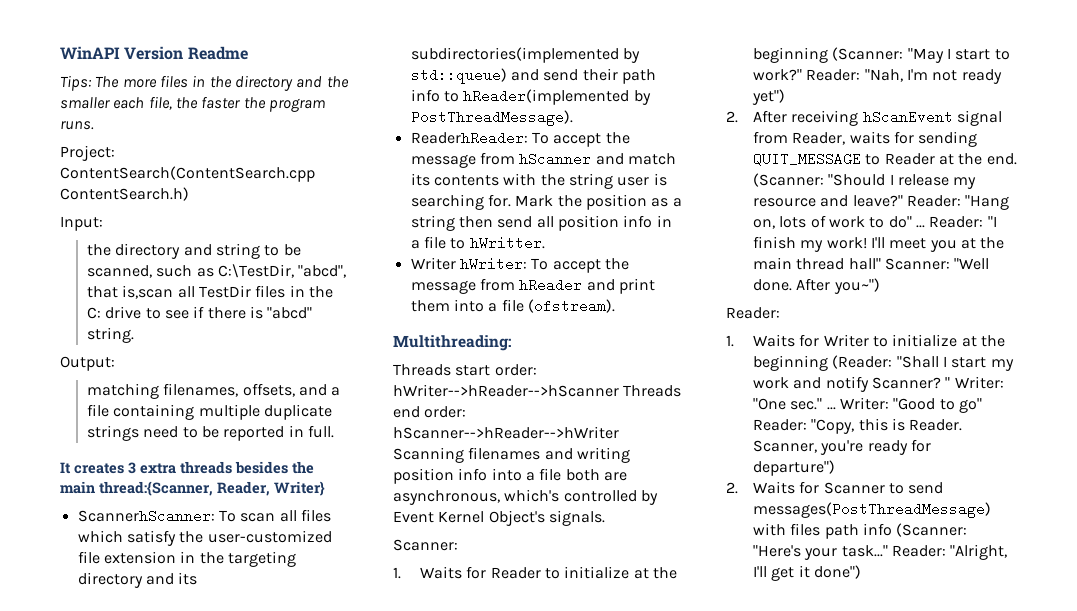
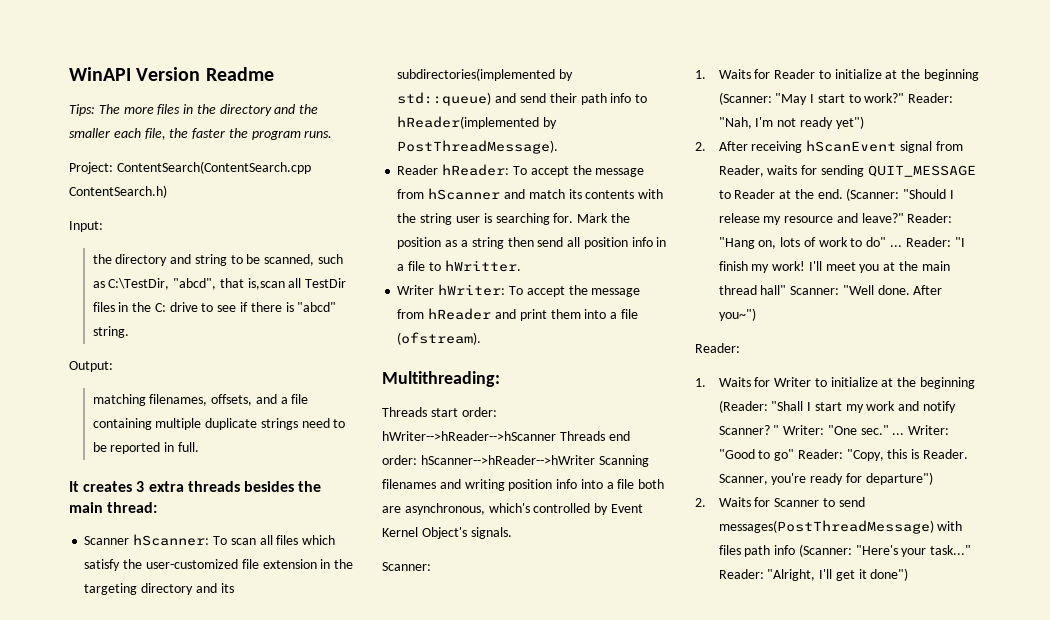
[99,481,325,496] [77,509,215,523] thread:{Scanner, Reader, Writer} // ScannerhScanner: -> [107,502,158,513] [84,534,210,546] thread: // Scanner hScanner:
[410,131,528,145] ReaderhReader: -> [397,164,510,176] Reader hReader:

